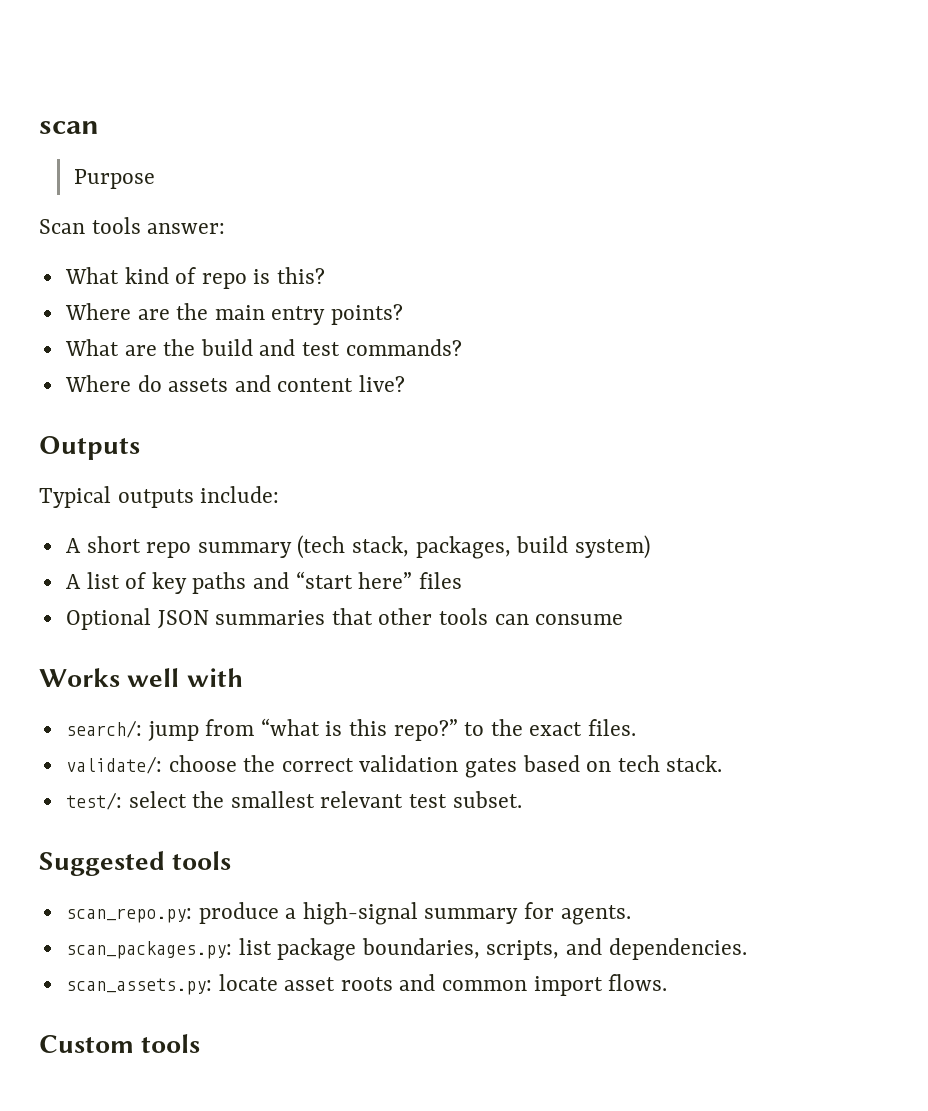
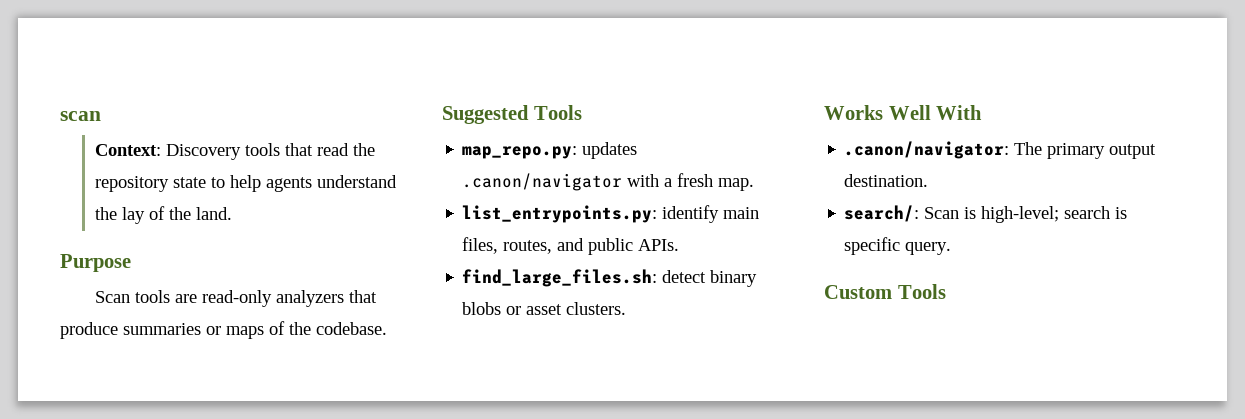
[73,169,155,189] [39,217,226,234] [64,267,326,289] [64,303,404,325] [64,339,462,356] [64,375,406,392] [39,436,140,460] [39,486,280,508] [65,535,650,559] [65,571,462,594] [65,608,624,630] [39,668,243,687] [65,718,637,741] [65,755,723,778] [65,791,522,810] [39,851,232,876] [65,902,631,925] [65,938,747,961] [65,974,668,996] Purpose // Scan tools answer: // What kind of repo is this? // Where are the main entry points? // What are the build and test commands? // Where do assets and content live? // Outputs // Typical outputs include: // A short repo summary (tech stack, packages, build system) // A list of key paths and “start here” files // Optional JSON summaries that other tools can consume // Works well with // search/: jump from “what is this repo?” to the exact files. // validate/: choose the correct validation gates based on tech stack. // test/: select the smallest relevant test subset. // Suggested tools // scan_repo.py: produce a high-signal summary for agents. // scan_packages.py: list package boundaries, scripts, and dependencies. // scan_assets.py: locate asset roots and common import flows. -> [94,143,375,160] [94,175,397,192] [94,206,232,224] [60,254,131,272] [94,290,377,307] [60,321,387,339] [442,105,582,124] [462,142,638,159] [462,173,755,191] [462,205,760,223] [462,237,680,255] [462,269,758,287] [462,302,627,315] [824,105,983,120] [844,141,1157,159] [844,174,929,187] [844,205,1128,223] [844,237,952,255] Context: Discovery tools that read the repository state to help agents understand the lay of the land. // Purpose // Scan tools are read-only analyzers that produce summaries or maps of the codebase. // Suggested Tools // map_repo.py: updates .canon/navigator with a fresh map. // list_entrypoints.py: identify main files, routes, and public APIs. // find_large_files.sh: detect binary blobs or asset clusters. // Works Well With // .canon/navigator: The primary output destination. // search/: Scan is high-level; search is specific query.
[141,1034,201,1053] tools -> [897,284,946,299] Tools

